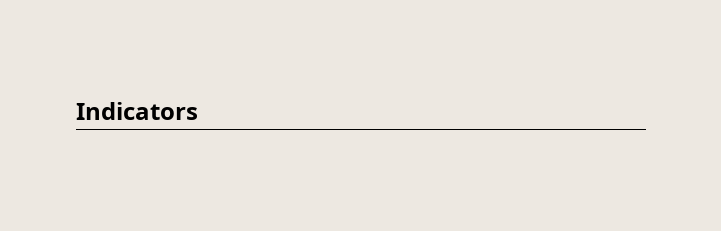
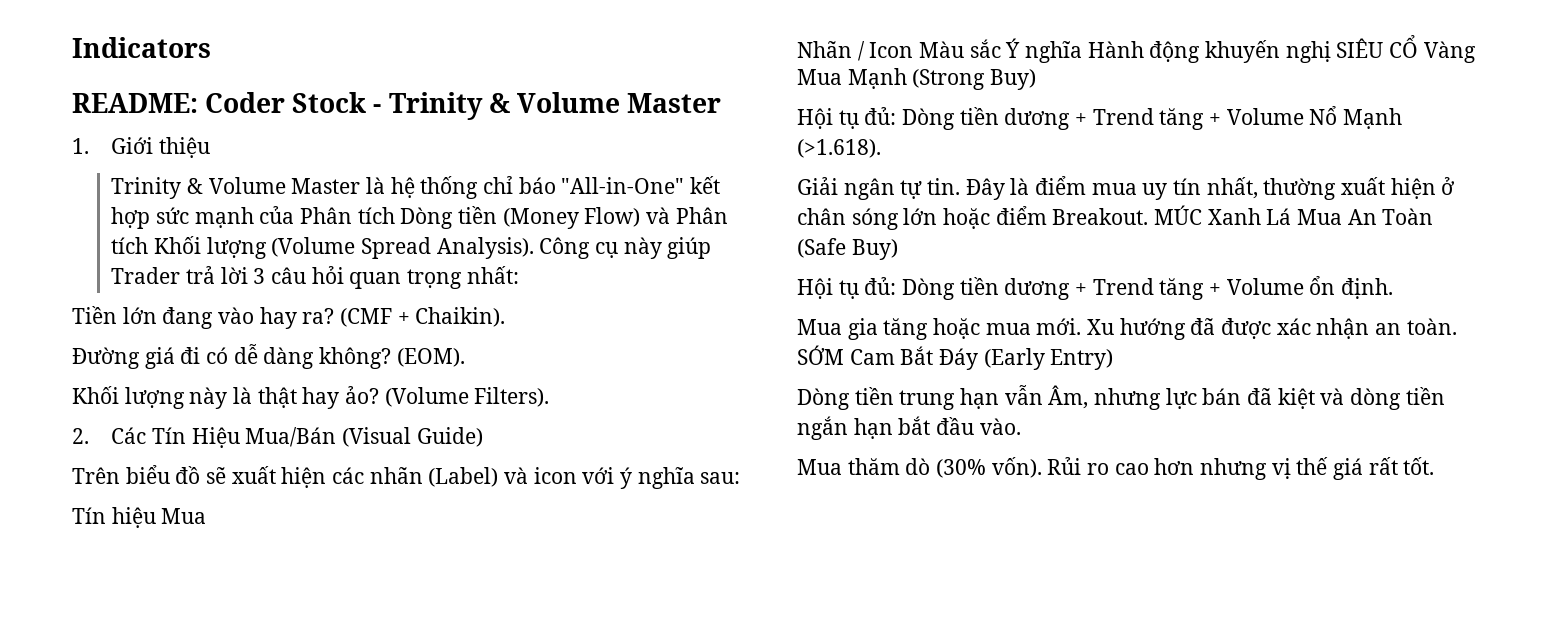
(198, 111) none -> [72,92,722,120] [72,137,211,158] [111,176,721,199] [111,206,728,229] [111,236,712,259] [111,266,519,289] [72,306,506,329] [72,344,465,369] [72,386,550,409] [72,427,483,448] [72,465,741,489] [72,507,207,528] [797,35,1476,63] [797,68,1037,90] [797,106,1403,130] [797,139,881,158] [797,176,1455,200] [797,205,1434,230] [797,238,898,260] [797,276,1394,300] [797,318,1457,340] [797,345,1114,370] [797,385,1445,410] [797,416,1021,440] [797,457,1435,480] // README: Coder Stock - Trinity & Volume Master // 1. Giới thiệu // Trinity & Volume Master là hệ thống chỉ báo "All-in-One" kết hợp sức mạnh của Phân tích Dòng tiền (Money Flow) và Phân tích Khối lượng (Volume Spread Analysis). Công cụ này giúp Trader trả lời 3 câu hỏi quan trọng nhất: // Tiền lớn đang vào hay ra? (CMF + Chaikin). // Đường giá đi có dễ dàng không? (EOM). // Khối lượng này là thật hay ảo? (Volume Filters). // 2. Các Tín Hiệu Mua/Bán (Visual Guide) // Trên biểu đồ sẽ xuất hiện các nhãn (Label) và icon với ý nghĩa sau: // Tín hiệu Mua // Nhãn / Icon Màu sắc Ý nghĩa Hành động khuyến nghị SIÊU CỔ Vàng Mua Mạnh (Strong Buy) // Hội tụ đủ: Dòng tiền dương + Trend tăng + Volume Nổ Mạnh (>1.618). // Giải ngân tự tin. Đây là điểm mua uy tín nhất, thường xuất hiện ở chân sóng lớn hoặc điểm Breakout. MÚC Xanh Lá Mua An Toàn (Safe Buy) // Hội tụ đủ: Dòng tiền dương + Trend tăng + Volume ổn định. // Mua gia tăng hoặc mua mới. Xu hướng đã được xác nhận an toàn. SỚM Cam Bắt Đáy (Early Entry) // Dòng tiền trung hạn vẫn Âm, nhưng lực bán đã kiệt và dòng tiền ngắn hạn bắt đầu vào. // Mua thăm dò (30% vốn). Rủi ro cao hơn nhưng vị thế giá rất tốt.

